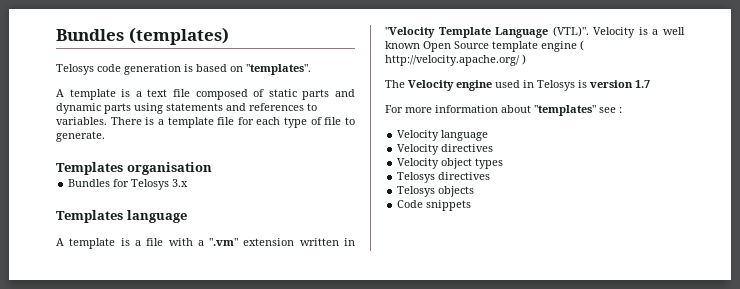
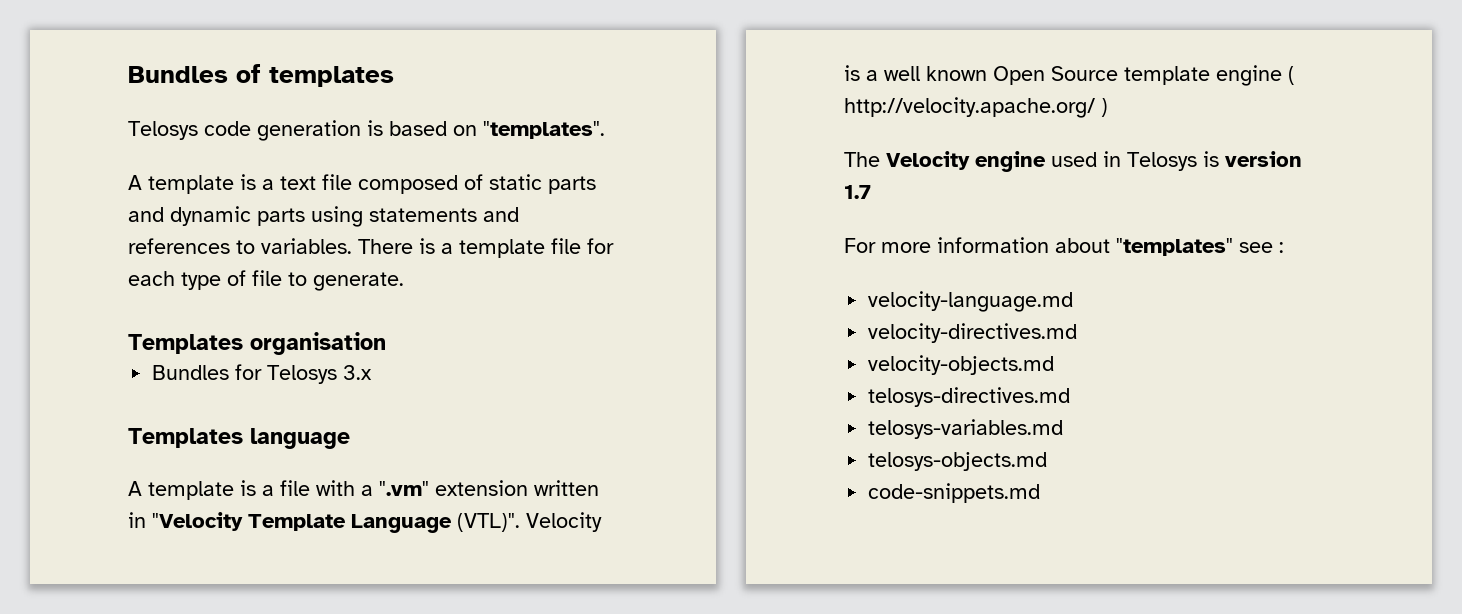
[56,27,229,45] Bundles (templates) -> [128,64,394,87] Bundles of templates
[397,130,489,141] [397,144,494,155] [397,158,504,169] [397,172,491,183] [397,186,475,197] [397,200,472,211] Velocity language // Velocity directives // Velocity object types // Telosys directives // Telosys objects // Code snippets -> [868,291,1074,312] [868,323,1078,343] [868,355,1055,375] [868,387,1071,407] [868,419,1064,439] [868,452,1048,471] [868,483,1041,503] velocity-language.md // velocity-directives.md // velocity-objects.md // telosys-directives.md // telosys-variables.md // telosys-objects.md // code-snippets.md

